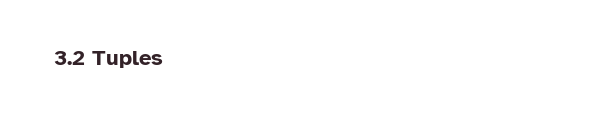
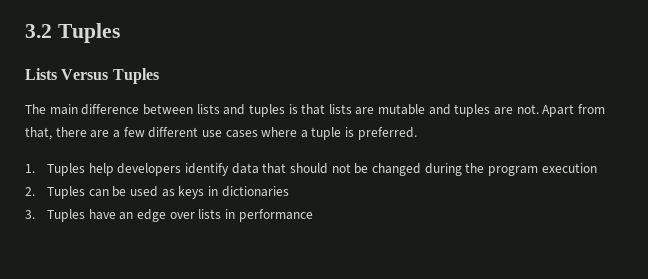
(163, 59) none -> [25,68,159,84] [25,104,605,117] [25,127,417,140] [25,163,597,176] [25,186,289,199] [25,209,313,222] // Lists Versus Tuples // The main difference between lists and tuples is that lists are mutable and tuples are not. Apart from that, there are a few different use cases where a tuple is preferred. // 1. Tuples help developers identify data that should not be changed during the program execution // 2. Tuples can be used as keys in dictionaries // 3. Tuples have an edge over lists in performance

